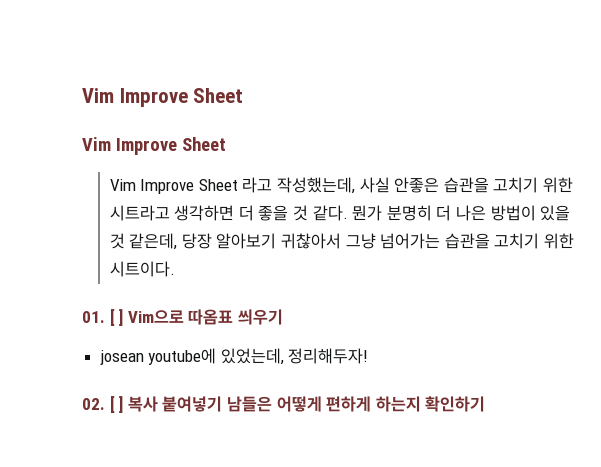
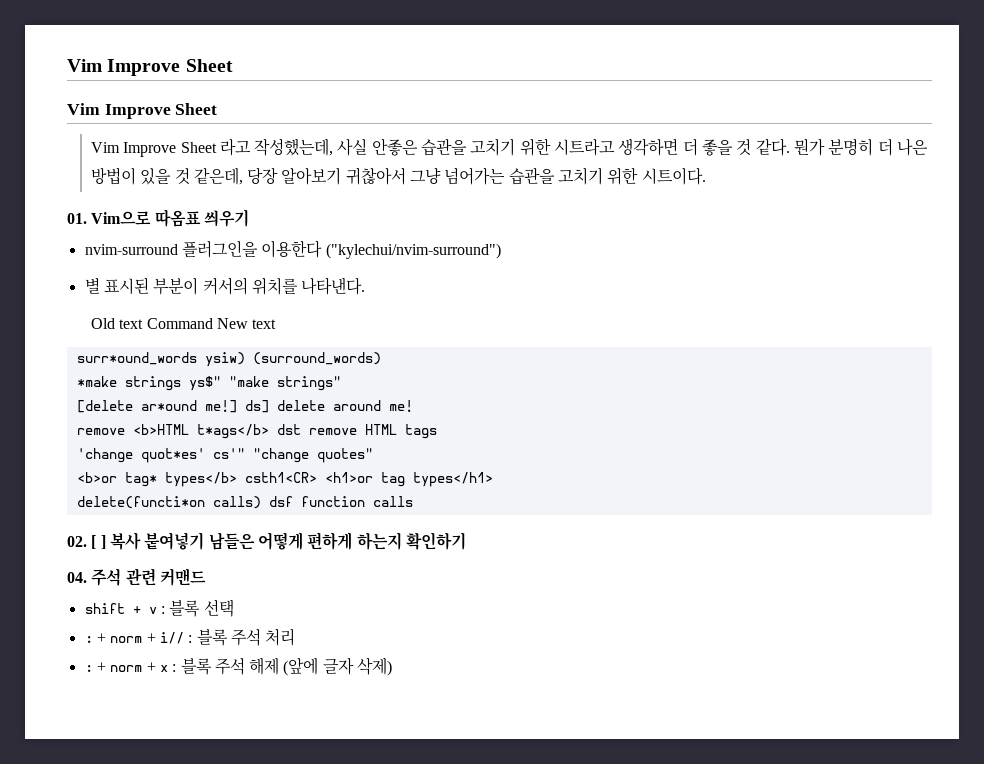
[109,309,124,326] [ ] -> (87, 218) none
[99,348,369,365] josean youtube에 있었는데, 정리해두자! -> [84,240,501,259] [84,277,366,295] [90,318,277,329] [76,352,381,367] [76,376,341,391] [76,400,413,413] [76,424,437,439] [76,448,373,463] [76,472,493,487] [76,496,413,509] nvim-surround 플러그인을 이용한다 ("kylechui/nvim-surround") // 별 표시된 부분이 커서의 위치를 나타낸다. // Old text Command New text // surr*ound_words ysiw) (surround_words) // *make strings ys$" "make strings" // [delete ar*ound me!] ds] delete around me! // remove <b>HTML t*ags</b> dst remove HTML tags // 'change quot*es' cs'" "change quotes" // <b>or tag* types</b> csth1<CR> <h1>or tag types</h1> // delete(functi*on calls) dsf function calls
(486, 404) none -> [67,568,206,586] [84,599,234,617] [84,628,296,646] [84,657,393,676] // 04. 주석 관련 커맨드 // shift + v : 블록 선택 // : + norm + i// : 블록 주석 처리 // : + norm + x : 블록 주석 해제 (앞에 글자 삭제)

